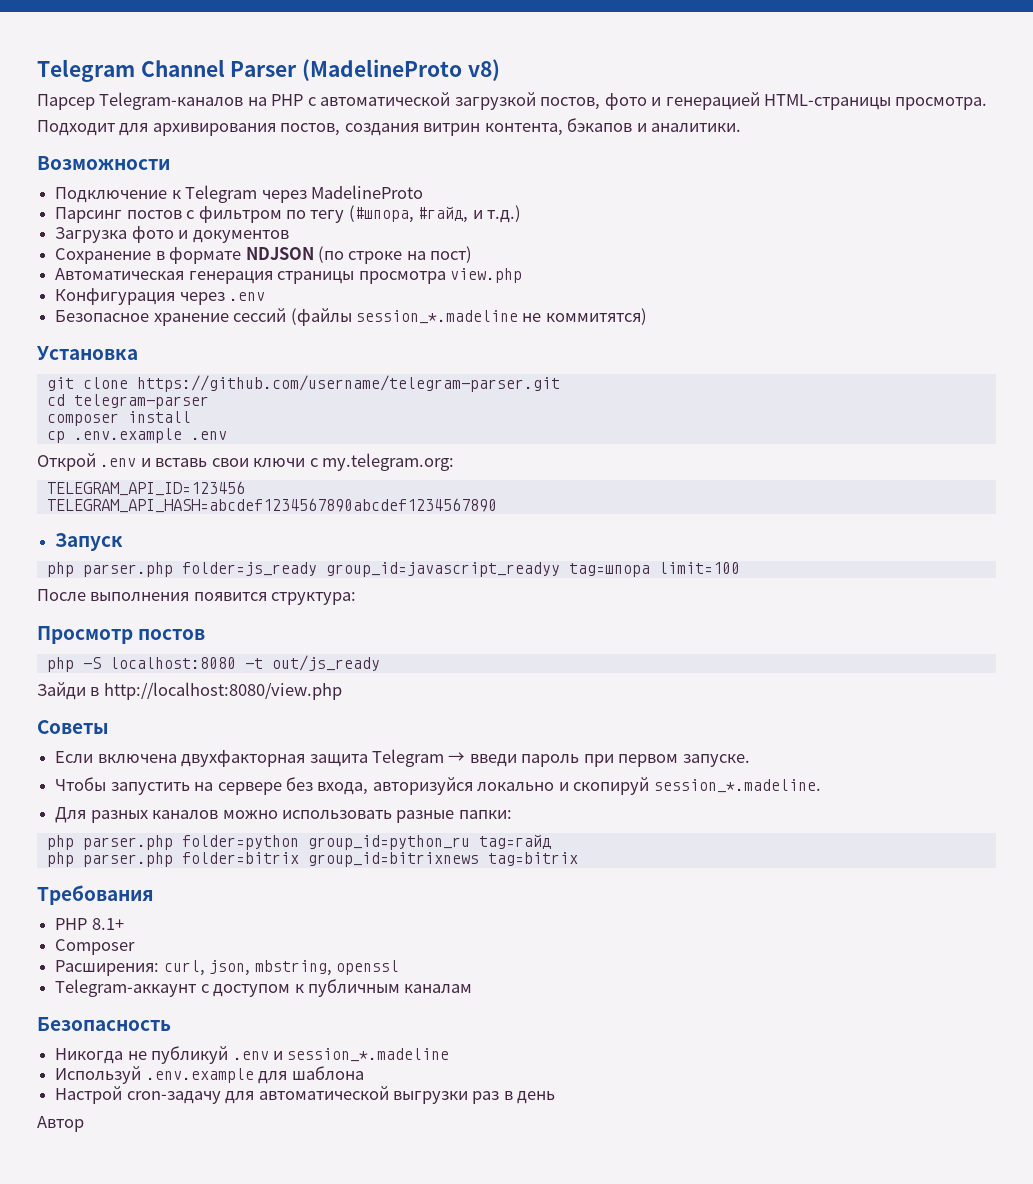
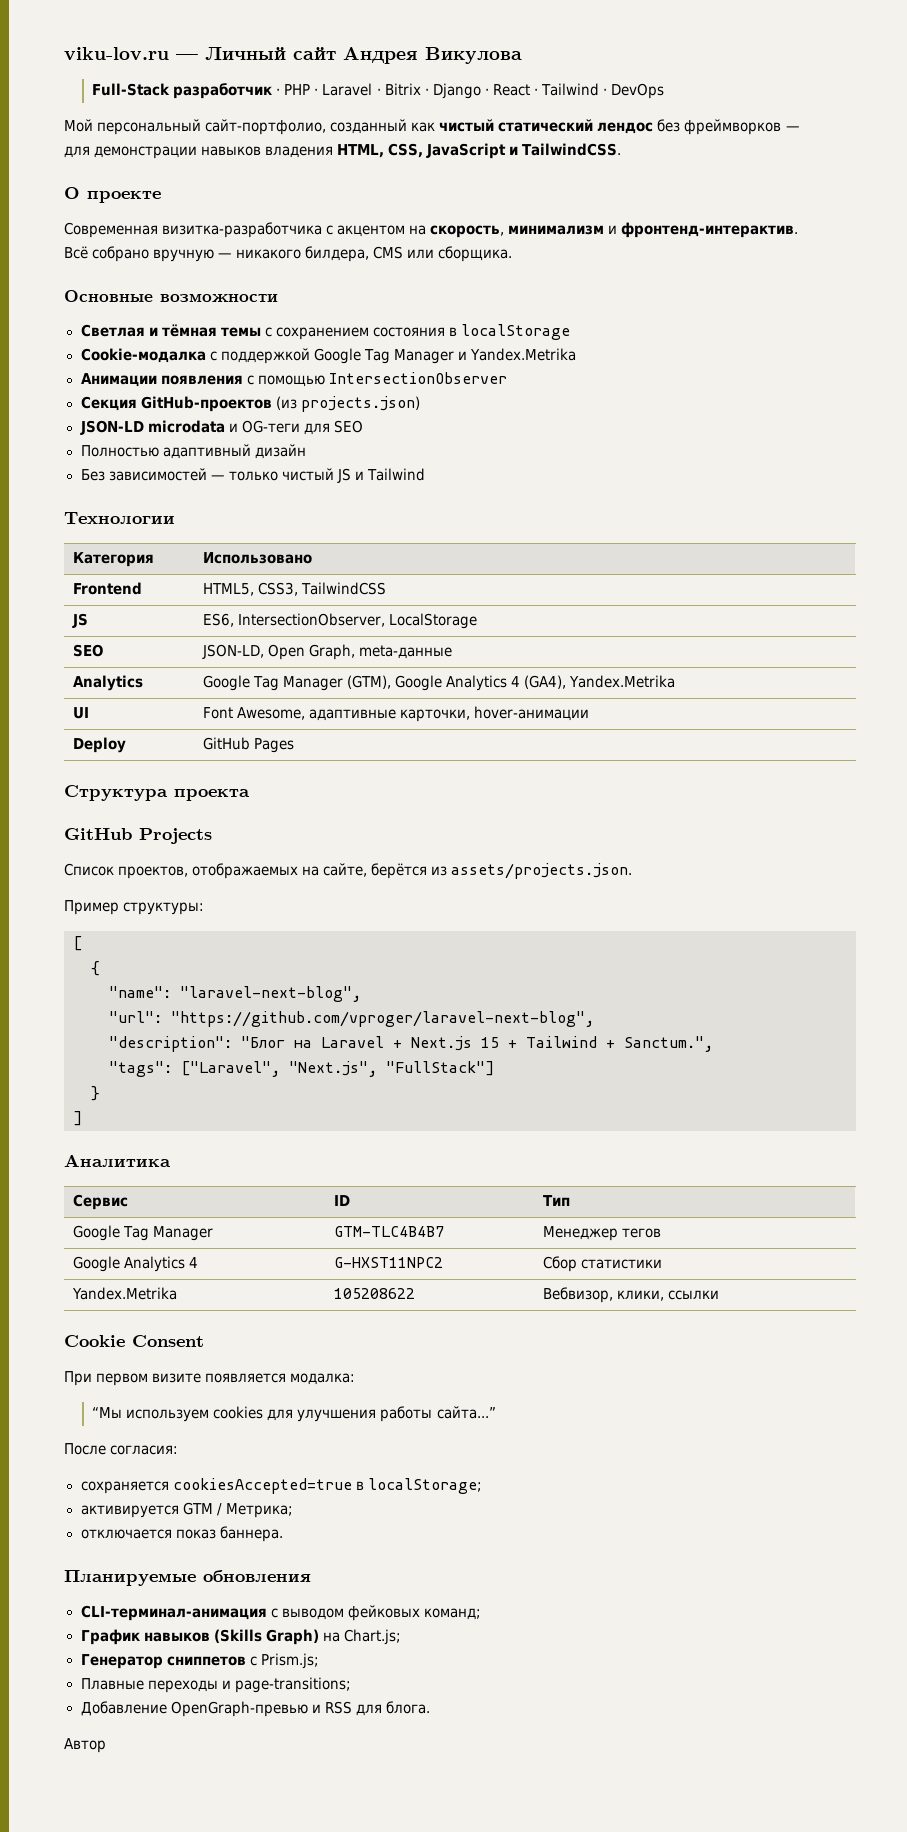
[37,59,500,82] [37,92,988,110] [37,118,742,136] [37,156,170,170] [55,185,423,203] [55,205,522,223] [55,226,289,243] [55,246,473,264] [55,268,522,284] [55,288,266,305] [55,308,647,326] [37,346,138,360] [46,375,560,392] [46,394,209,409] [46,411,191,426] [46,428,227,443] [37,453,455,471] [46,481,245,496] [46,498,497,513] [55,533,124,551] [46,562,740,577] [37,589,357,605] [37,626,206,644] [46,655,380,672] [37,682,342,700] [37,720,109,734] [55,749,750,767] [55,777,821,795] [55,807,512,823] [46,834,551,850] [46,852,578,867] [37,885,154,905] [55,918,124,930] [55,939,136,955] [55,960,399,976] [55,979,473,997] [37,1017,171,1031] [55,1046,450,1064] [55,1066,364,1084] [55,1086,556,1104] Telegram Channel Parser (MadelineProto v8) // Парсер Telegram-каналов на PHP с автоматической загрузкой постов, фото и генерацией HTML-страницы просмотра. // Подходит для архивирования постов, создания витрин контента, бэкапов и аналитики. // Возможности // Подключение к Telegram через MadelineProto // Парсинг постов с фильтром по тегу (#шпора, #гайд, и т.д.) // Загрузка фото и документов // Сохранение в формате NDJSON (по строке на пост) // Автоматическая генерация страницы просмотра view.php // Конфигурация через .env // Безопасное хранение сессий (файлы session_*.madeline не коммитятся) // Установка // git clone https://github.com/username/telegram-parser.git // cd telegram-parser // composer install // cp .env.example .env // Открой .env и вставь свои ключи с my.telegram.org: // TELEGRAM_API_ID=123456 // TELEGRAM_API_HASH=abcdef1234567890abcdef1234567890 // Запуск // php parser.php folder=js_ready group_id=javascript_readyy tag=шпора limit=100 // После выполнения появится структура: // Просмотр постов // php -S localhost:8080 -t out/js_ready // Зайди в http://localhost:8080/view.php // Советы // Если включена двухфакторная защита Telegram → введи пароль при первом запуске. // Чтобы запустить на сервере без входа, авторизуйся локально и скопируй session_*.madeline. // Для разных каналов можно использовать разные папки: // php parser.php folder=python group_id=python_ru tag=гайд // php parser.php folder=bitrix group_id=bitrixnews tag=bitrix // Требования // PHP 8.1+ // Composer // Расширения: curl, json, mbstring, openssl // Telegram-аккаунт с доступом к публичным каналам // Безопасность // Никогда не публикуй .env и session_*.madeline // Используй .env.example для шаблона // Настрой cron-задачу для автоматической выгрузки раз в день -> [64,47,522,64] [92,83,664,99] [64,119,800,135] [64,143,622,159] [64,187,161,203] [64,222,799,238] [64,246,513,262] [64,290,278,302] [80,324,570,340] [80,348,576,364] [80,372,507,387] [80,396,420,412] [79,420,363,435] [80,444,306,459] [80,468,425,483] [64,512,175,525] [72,552,154,567] [202,552,312,564] [72,582,143,595] [202,582,386,596] [71,613,88,628] [202,613,477,629] [72,644,103,657] [201,644,452,660] [72,675,143,691] [202,675,675,691] [72,707,89,719] [202,706,589,722] [72,737,126,753] [202,737,294,753] [64,785,250,801] [64,828,212,844] [64,863,633,879] [64,900,205,915] [73,936,82,951] [91,961,100,976] [109,986,361,1002] [109,1011,594,1027] [109,1036,713,1052] [109,1061,494,1077] [91,1086,100,1101] [73,1111,82,1126] [64,1154,171,1167] [72,1194,128,1210] [333,1195,350,1206] [542,1195,570,1206] [72,1225,213,1241] [333,1226,444,1237] [542,1226,661,1241] [72,1256,198,1272] [333,1257,443,1268] [542,1256,662,1272] [71,1287,178,1300] [333,1288,415,1299] [542,1287,719,1303] [64,1335,204,1347] [64,1371,356,1386] [92,1406,496,1422] [64,1443,179,1455] [80,1478,482,1494] [80,1502,293,1518] [80,1526,283,1542] [64,1570,311,1586] [80,1605,481,1621] [80,1629,401,1645] [80,1653,319,1669] [80,1677,351,1693] [80,1701,430,1717] viku-lov.ru — Личный сайт Андрея Викулова // Full-Stack разработчик · PHP · Laravel · Bitrix · Django · React · Tailwind · DevOps // Мой персональный сайт-портфолио, созданный как чистый статический лендос без фреймворков — // для демонстрации навыков владения HTML, CSS, JavaScript и TailwindCSS. // О проекте // Современная визитка-разработчика с акцентом на скорость, минимализм и фронтенд-интерактив. // Всё собрано вручную — никакого билдера, CMS или сборщика. // Основные возможности // Светлая и тёмная темы с сохранением состояния в localStorage // Cookie-модалка с поддержкой Google Tag Manager и Yandex.Metrika // Анимации появления с помощью IntersectionObserver // Секция GitHub-проектов (из projects.json) // JSON-LD microdata и OG-теги для SEO // Полностью адаптивный дизайн // Без зависимостей — только чистый JS и Tailwind // Технологии // Категория | Использовано // Frontend | HTML5, CSS3, TailwindCSS // JS | ES6, IntersectionObserver, LocalStorage // SEO | JSON-LD, Open Graph, meta-данные // Analytics | Google Tag Manager (GTM), Google Analytics 4 (GA4), Yandex.Metrika // UI | Font Awesome, адаптивные карточки, hover-анимации // Deploy | GitHub Pages // Структура проекта // GitHub Projects // Список проектов, отображаемых на сайте, берётся из assets/projects.json. // Пример структуры: // [ // { // "name": "laravel-next-blog", // "url": "https://github.com/vproger/laravel-next-blog", // "description": "Блог на Laravel + Next.js 15 + Tailwind + Sanctum.", // "tags": ["Laravel", "Next.js", "FullStack"] // } // ] // Аналитика // Сервис | ID | Тип // Google Tag Manager | GTM-TLC4B4B7 | Менеджер тегов // Google Analytics 4 | G-HXST11NPC2 | Сбор статистики // Yandex.Metrika | 105208622 | Вебвизор, клики, ссылки // Cookie Consent // При первом визите появляется модалка: // “Мы используем cookies для улучшения работы сайта...” // После согласия: // сохраняется cookiesAccepted=true в localStorage; // активируется GTM / Метрика; // отключается показ баннера. // Планируемые обновления // CLI-терминал-анимация с выводом фейковых команд; // График навыков (Skills Graph) на Chart.js; // Генератор сниппетов с Prism.js; // Плавные переходы и page-transitions; // Добавление OpenGraph-превью и RSS для блога.

